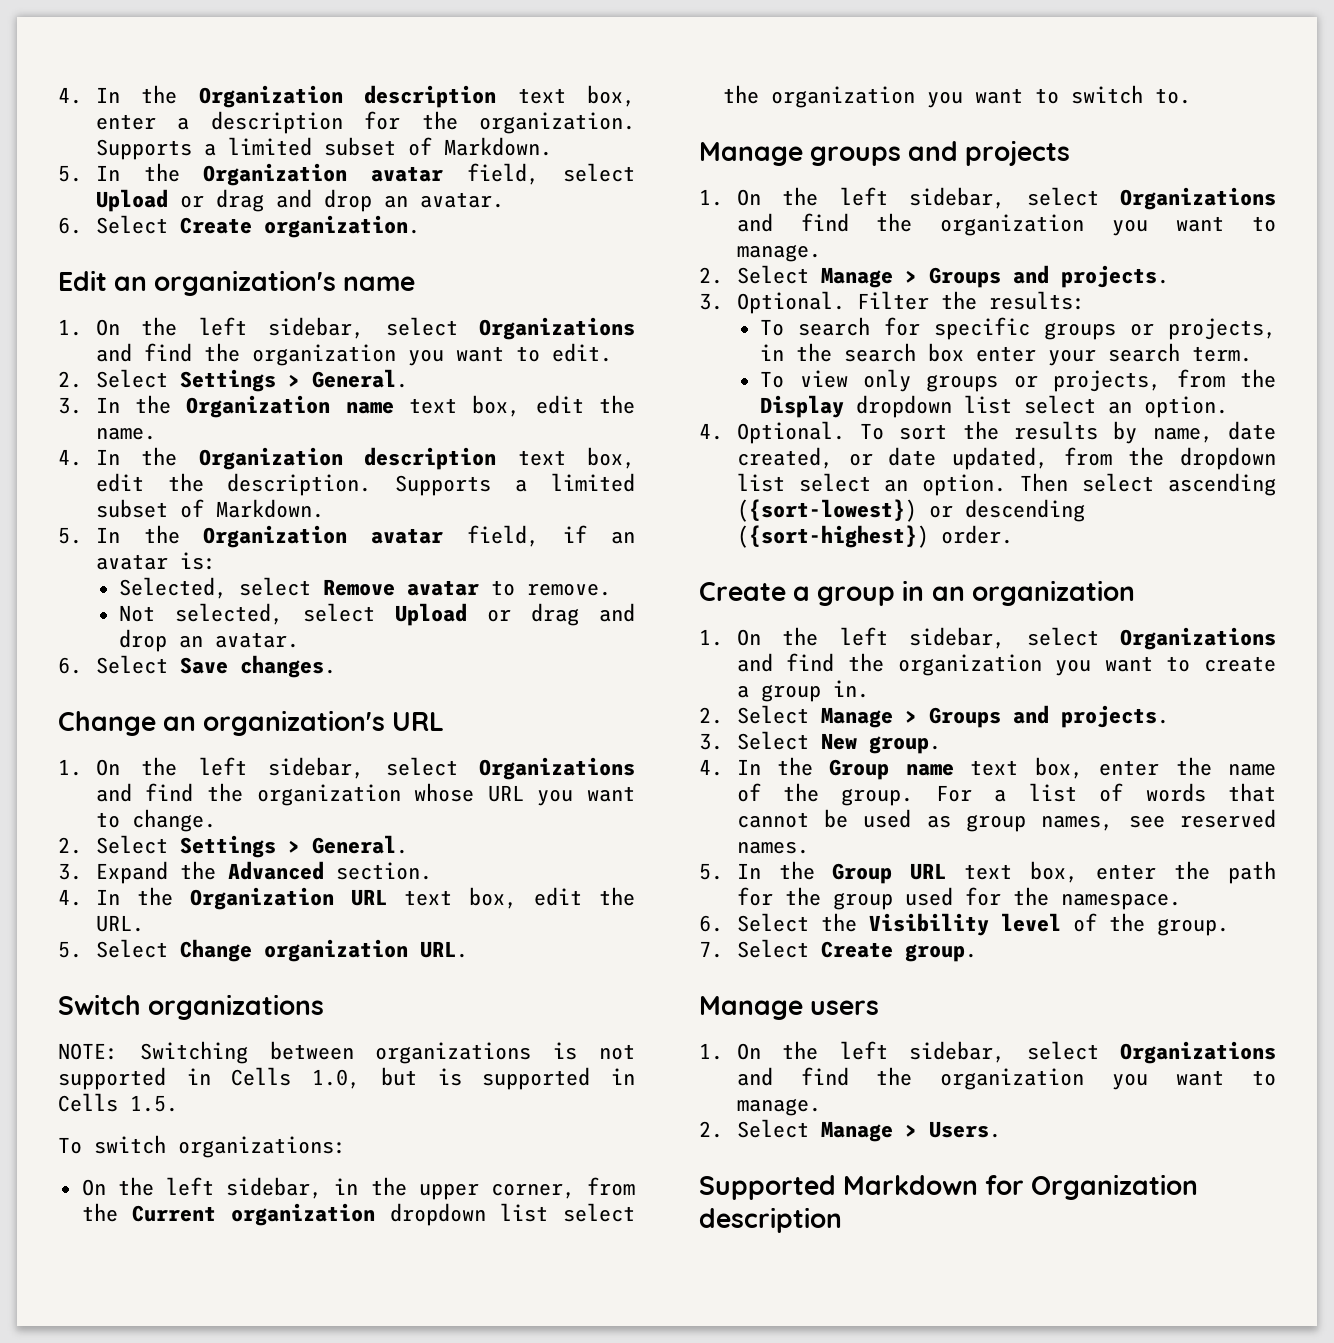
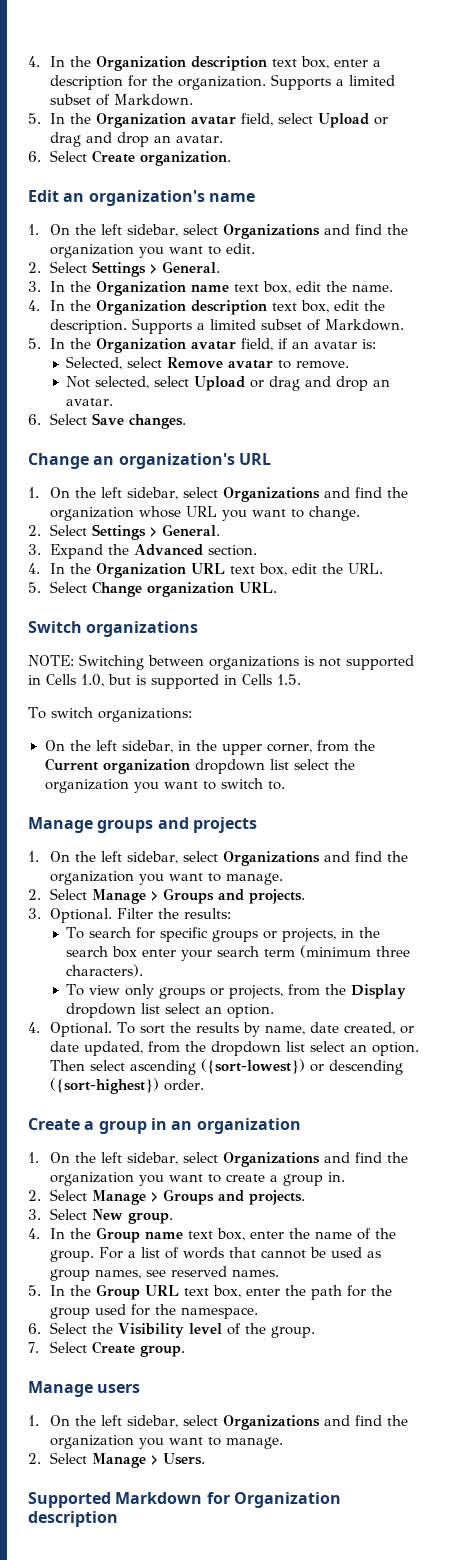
[1192,346,1253,362] term. -> [264,945,411,958] [66,964,144,977] term (minimum three characters).

